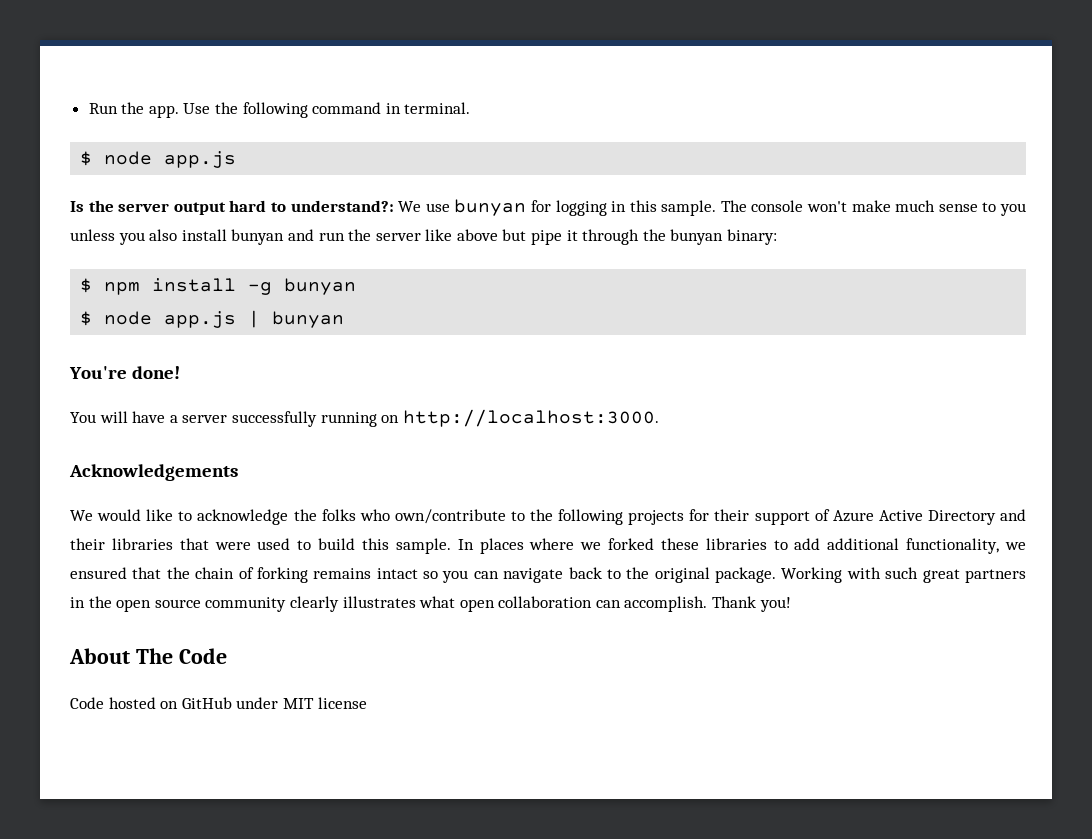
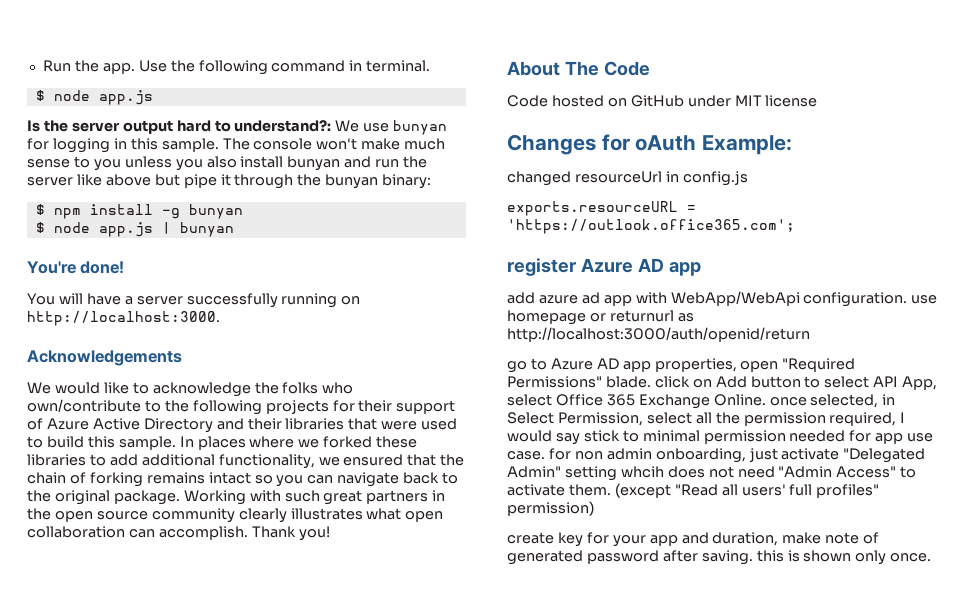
(367, 703) none -> [507,134,793,155] [507,171,748,186] [507,201,696,216] [507,219,795,234] [507,258,701,276] [507,291,938,307] [507,310,694,325] [507,327,810,342] [507,358,856,373] [507,376,938,390] [507,394,896,409] [507,412,906,426] [507,430,934,445] [507,448,926,463] [507,466,917,481] [507,483,880,498] [507,501,594,516] [507,532,880,547] [507,550,932,565] // Changes for oAuth Example: // changed resourceUrl in config.js // exports.resourceURL = 'https://outlook.office365.com'; // register Azure AD app // add azure ad app with WebApp/WebApi configuration. use homepage or returnurl as http://localhost:3000/auth/openid/return // go to Azure AD app properties, open "Required Permissions" blade. click on Add button to select API App, select Office 365 Exchange Online. once selected, in Select Permission, select all the permission required, I would say stick to minimal permission needed for app use case. for non admin onboarding, just activate "Delegated Admin" setting whcih does not need "Admin Access" to activate them. (except "Read all users' full profiles" permission) // create key for your app and duration, make note of generated password after saving. this is shown only once.

